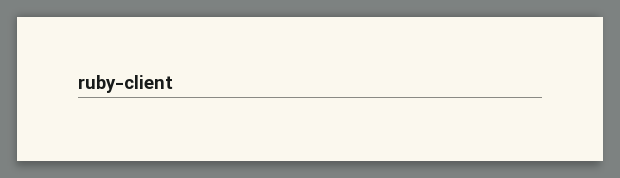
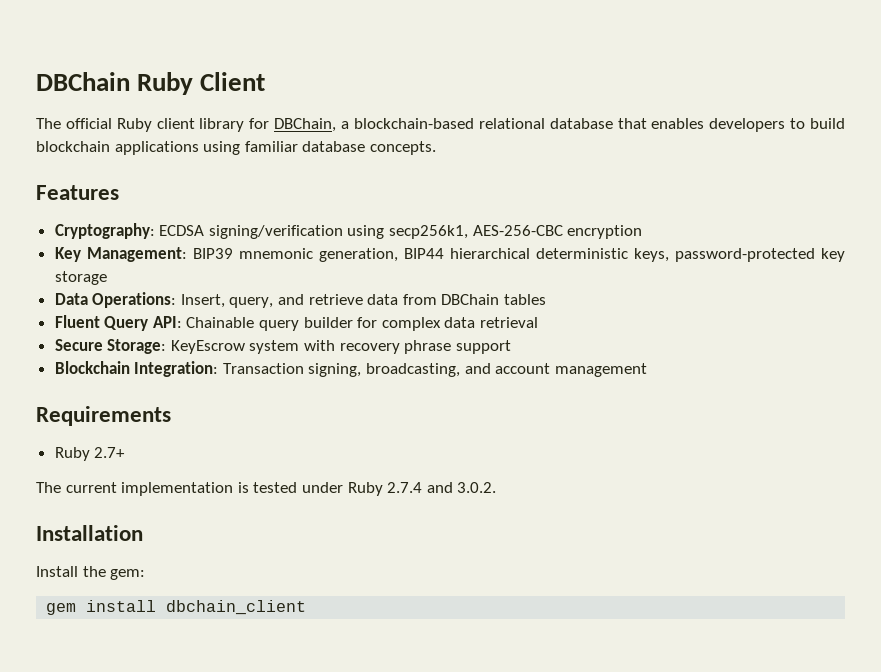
[78,75,173,93] ruby-client -> [36,72,266,95] [36,118,846,132] [36,141,436,155] [36,185,119,200] [54,223,643,239] [54,247,845,262] [54,271,107,285] [54,292,547,308] [54,315,539,331] [54,339,511,354] [54,361,647,377] [36,406,171,426] [54,447,126,461] [36,482,497,496] [36,525,143,541] [36,566,146,580] [46,600,307,615] DBChain Ruby Client // The official Ruby client library for DBChain, a blockchain-based relational database that enables developers to build blockchain applications using familiar database concepts. // Features // Cryptography: ECDSA signing/verification using secp256k1, AES-256-CBC encryption // Key Management: BIP39 mnemonic generation, BIP44 hierarchical deterministic keys, password-protected key storage // Data Operations: Insert, query, and retrieve data from DBChain tables // Fluent Query API: Chainable query builder for complex data retrieval // Secure Storage: KeyEscrow system with recovery phrase support // Blockchain Integration: Transaction signing, broadcasting, and account management // Requirements // Ruby 2.7+ // The current implementation is tested under Ruby 2.7.4 and 3.0.2. // Installation // Install the gem: // gem install dbchain_client

